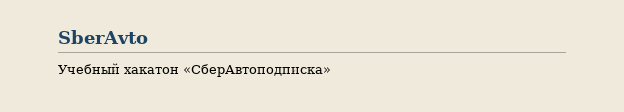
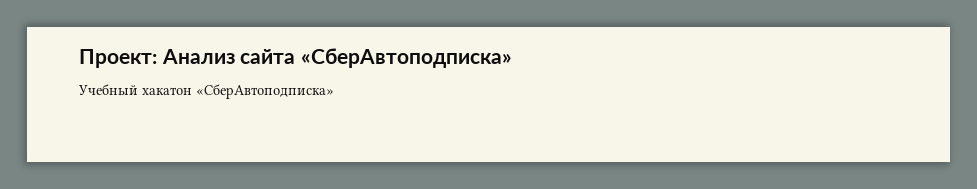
[58,30,148,44] SberAvto -> [79,48,512,68] Проект: Анализ сайта «СберАвтоподписка»

